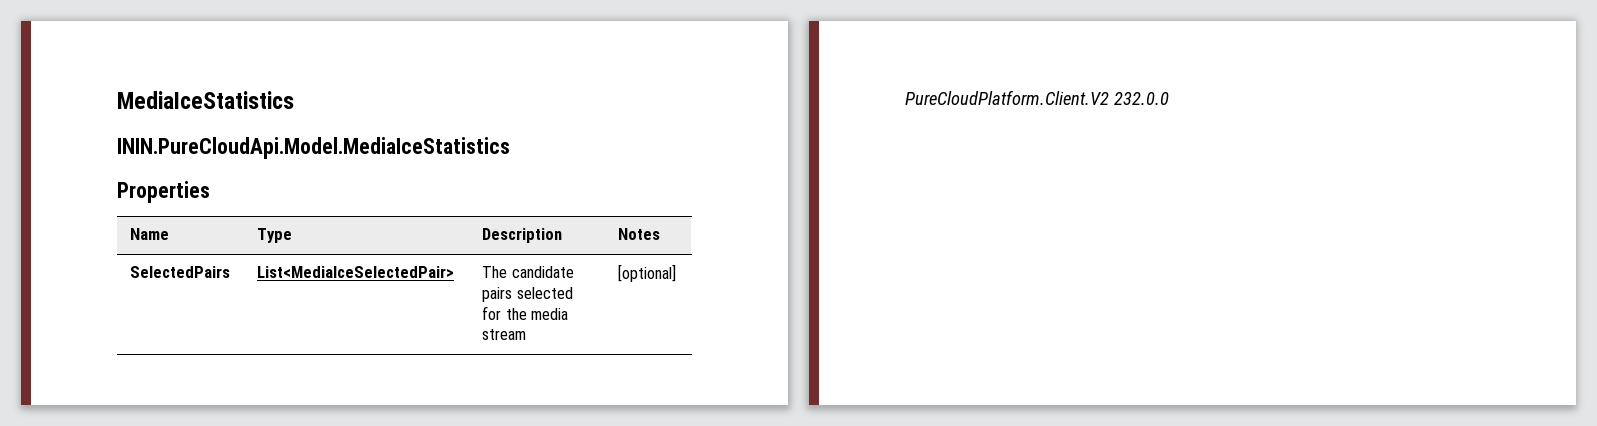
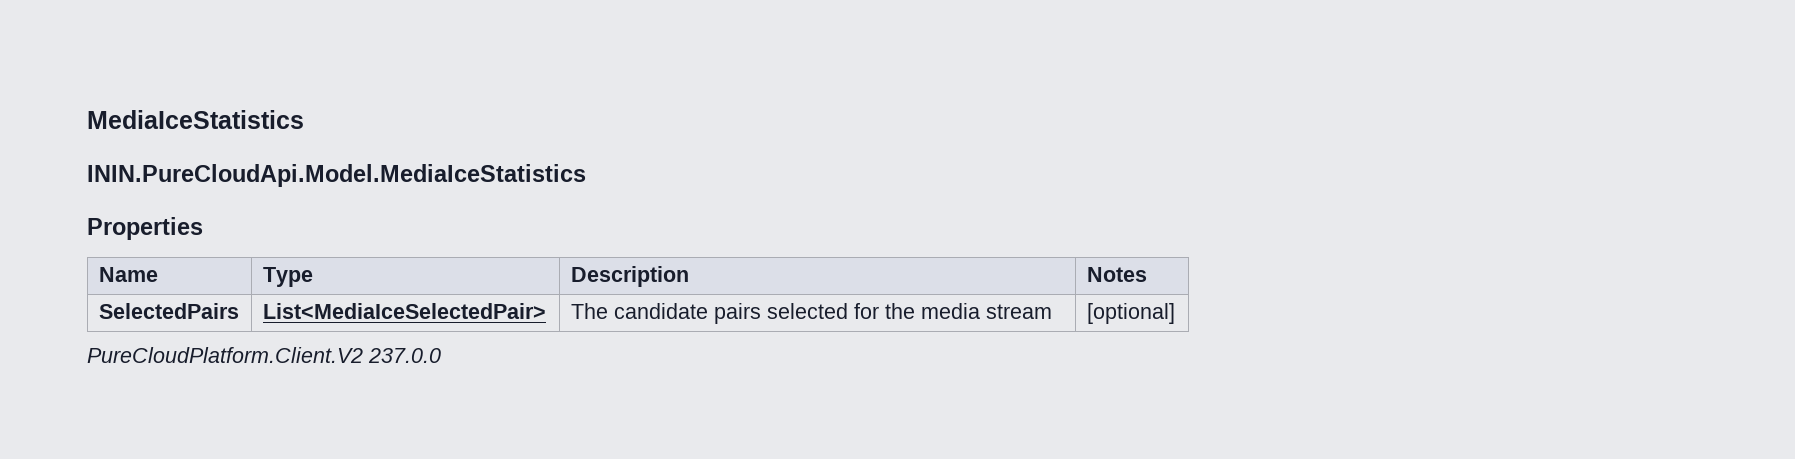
[1113,92,1169,105] 232.0.0 -> [368,348,441,363] 237.0.0

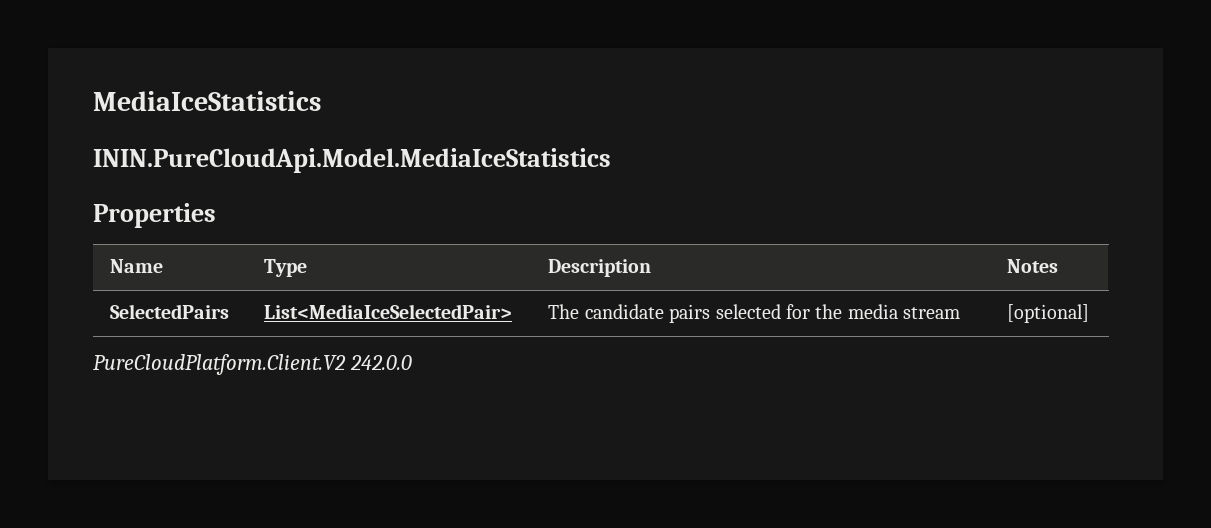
[368,348,441,363] 237.0.0 -> [349,355,412,370] 242.0.0

